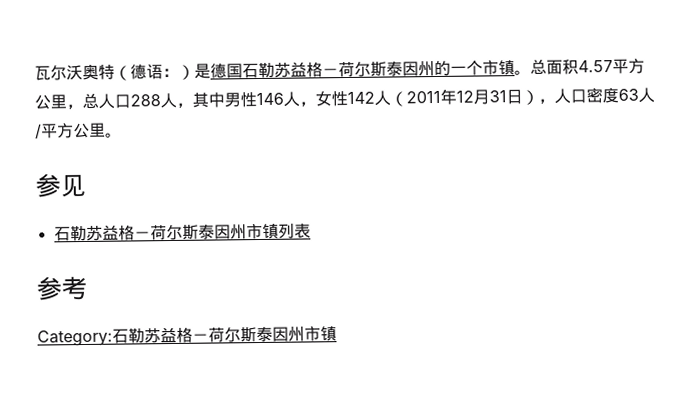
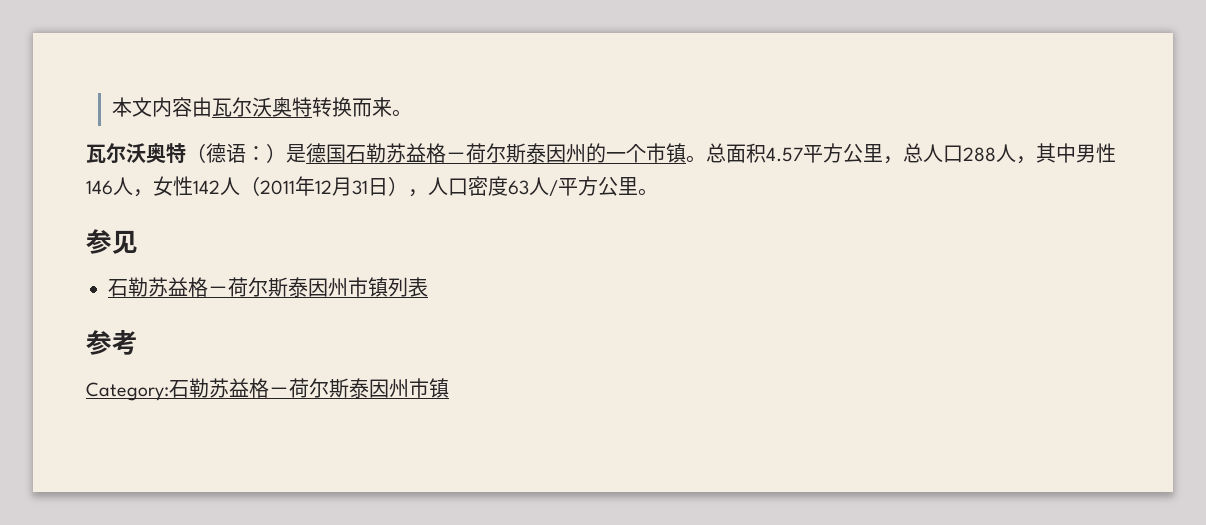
(34, 73) none -> [111,97,412,117] 本文内容由瓦尔沃奥特转换而来。 //

